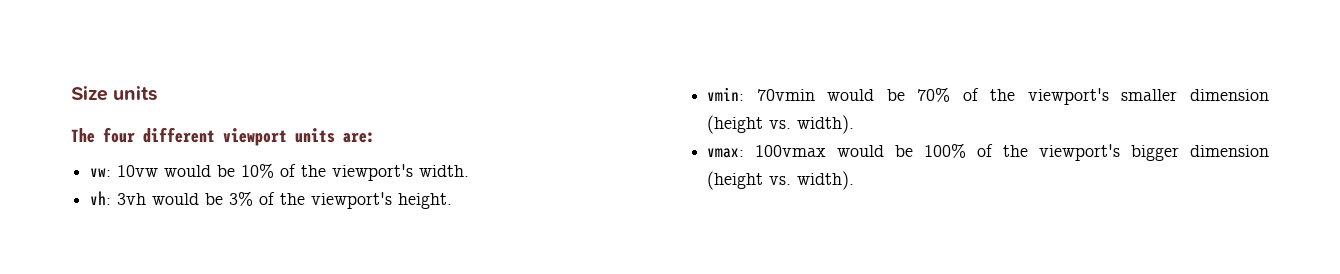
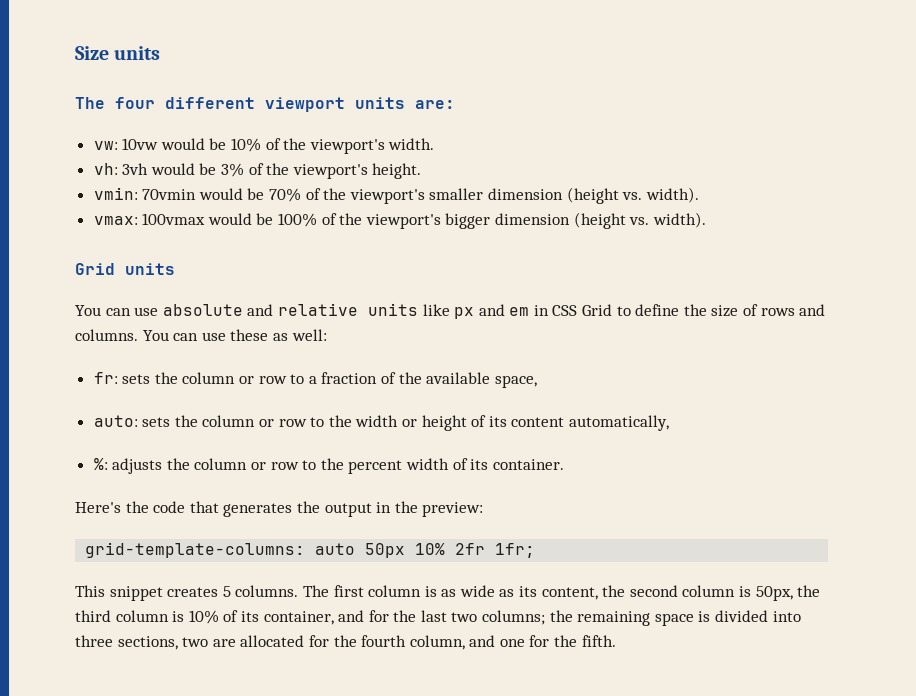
(855, 180) none -> [75,263,175,275] [75,303,826,319] [75,329,327,341] [93,372,537,388] [93,415,669,431] [93,458,564,474] [75,501,484,517] [85,542,536,558] [75,585,821,601] [75,610,801,626] [75,635,616,650] // Grid units // You can use absolute and relative units like px and em in CSS Grid to define the size of rows and columns. You can use these as well: // fr: sets the column or row to a fraction of the available space, // auto: sets the column or row to the width or height of its content automatically, // %: adjusts the column or row to the percent width of its container. // Here's the code that generates the output in the preview: // grid-template-columns: auto 50px 10% 2fr 1fr; // This snippet creates 5 columns. The first column is as wide as its content, the second column is 50px, the third column is 10% of its container, and for the last two columns; the remaining space is divided into three sections, two are allocated for the fourth column, and one for the fifth.

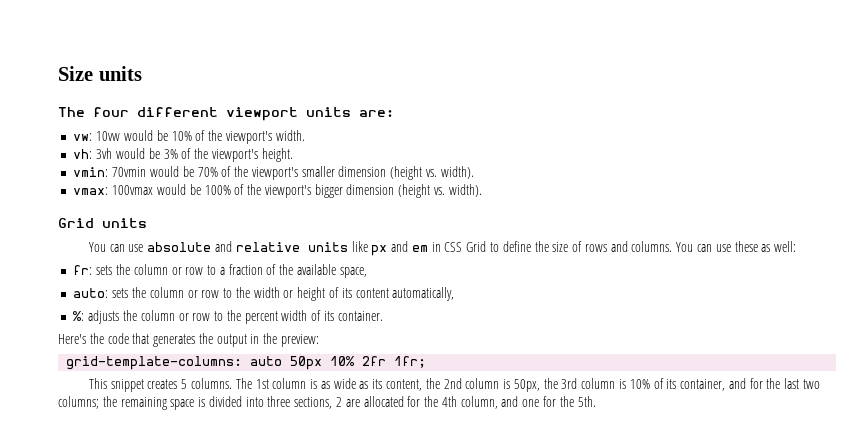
[333,585,364,597] first -> [255,379,269,389] 1st
[629,585,678,597] second -> [443,378,462,389] 2nd
[75,610,111,622] third -> [561,378,578,389] 3rd
[182,637,209,647] two -> [336,397,343,407] 2
[361,635,407,647] fourth -> [441,396,457,407] 4th
[581,635,616,647] fifth. -> [577,396,596,407] 5th.

